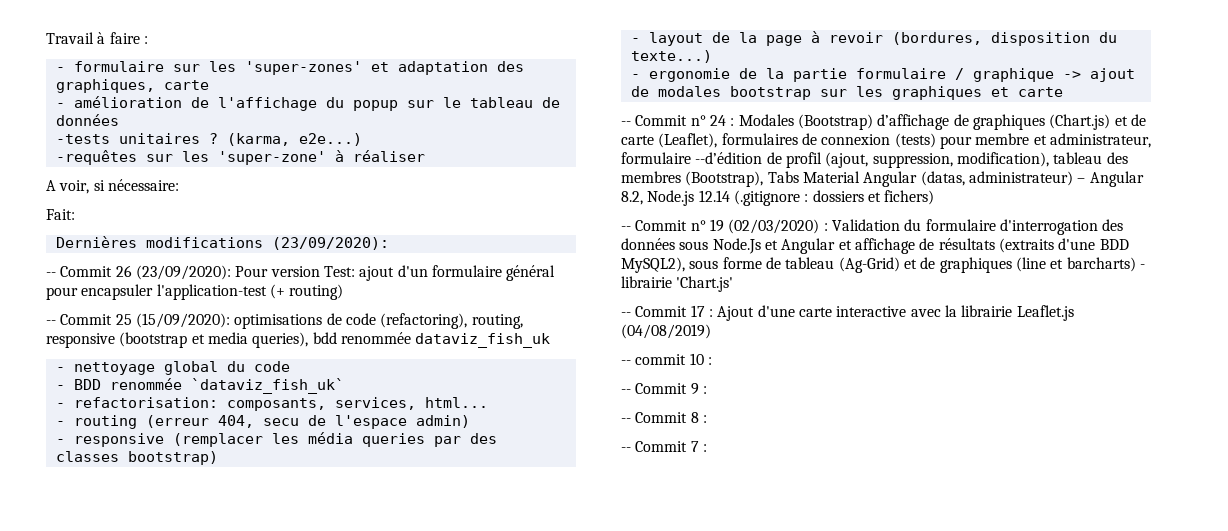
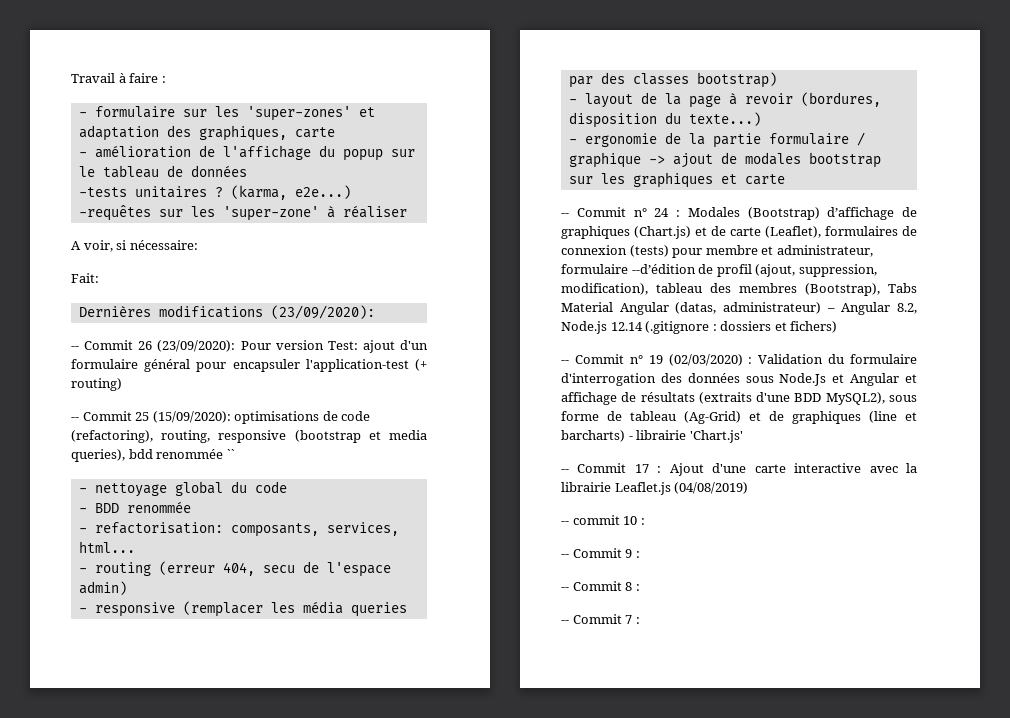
[415,333,551,348] dataviz_fish_uk -> [226,449,235,459] ``
[190,378,344,394] `dataviz_fish_uk` -> (191, 507) none

